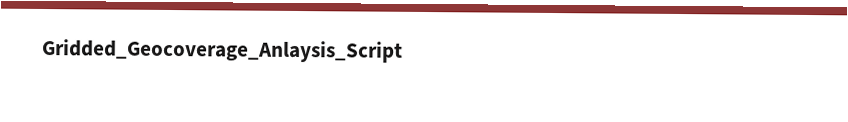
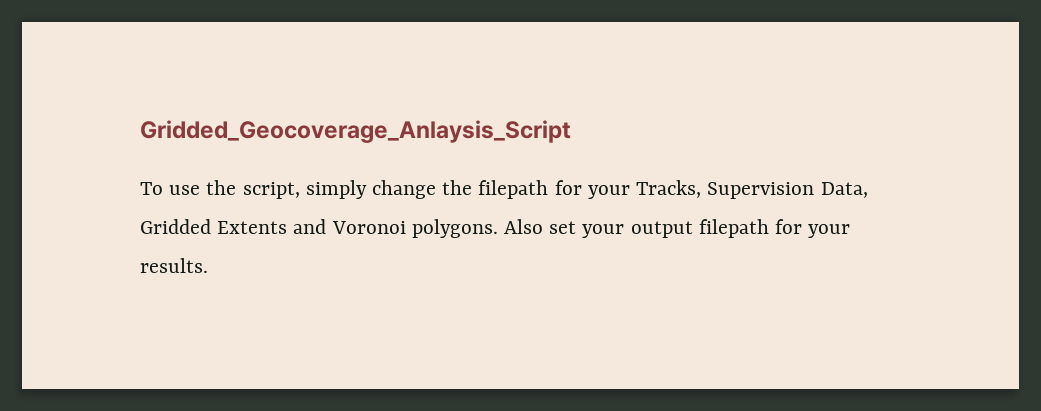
(403, 51) none -> [140,180,868,199] [140,219,851,238] [140,258,208,273] // To use the script, simply change the filepath for your Tracks, Supervision Data, Gridded Extents and Voronoi polygons. Also set your output filepath for your results.

